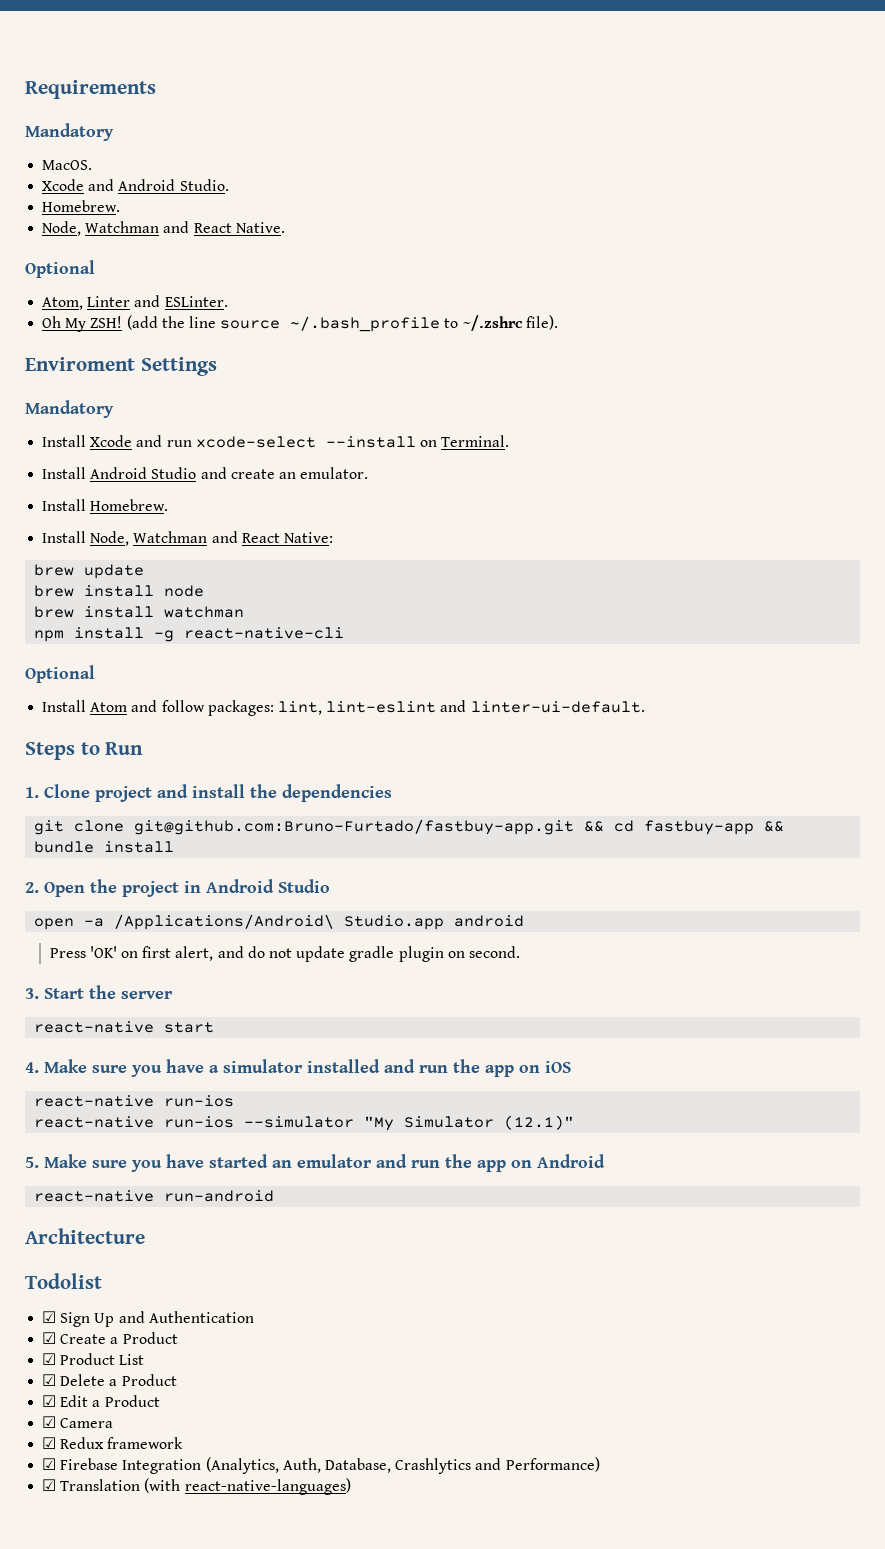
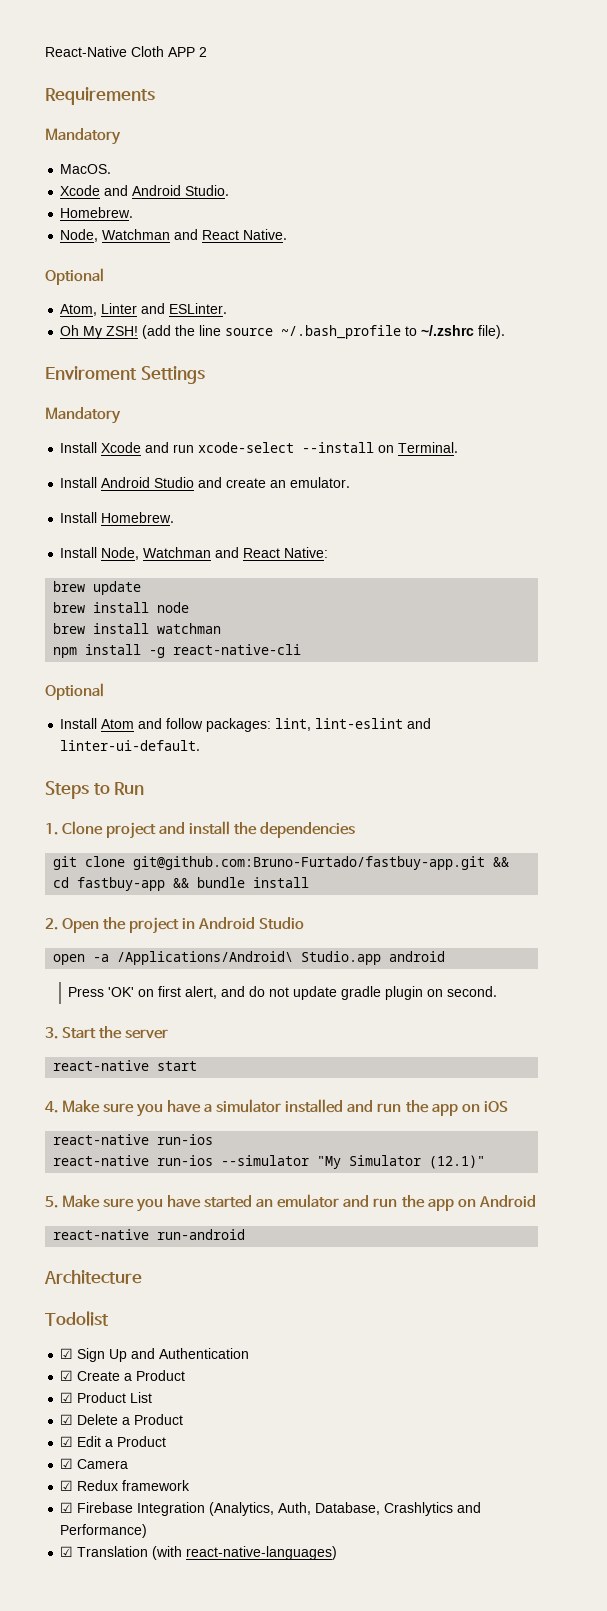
(25, 89) none -> [45,46,207,57] React-Native Cloth APP 2 //

